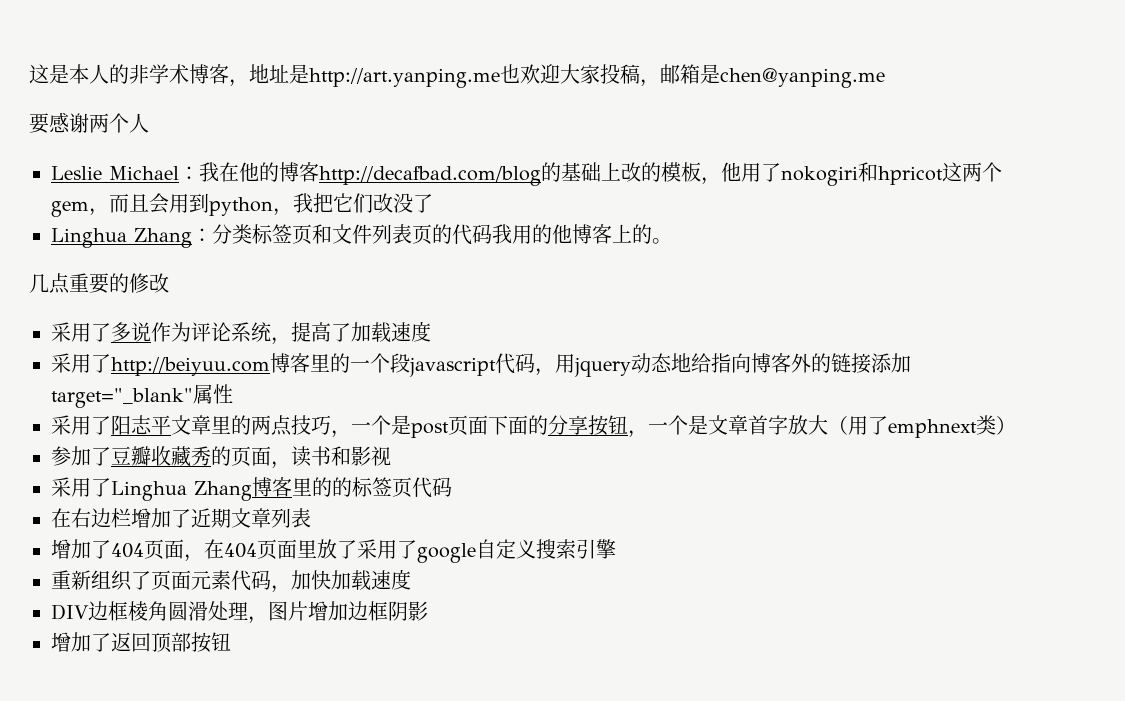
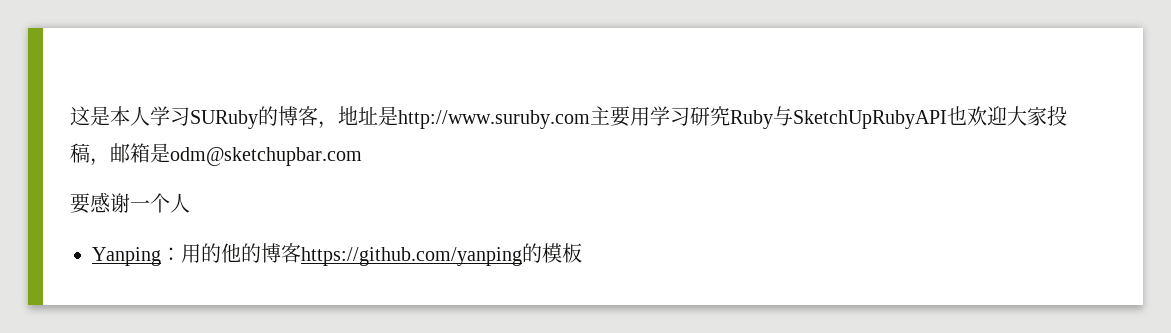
[109,64,189,84] 的非学术 -> [150,106,278,129] 学习SURuby的
[309,68,500,88] http://art.yanping.me -> [398,106,947,129] http://www.suruby.com主要用学习研究Ruby与SketchUpRubyAPI
[720,68,885,88] chen@yanping.me -> [170,147,362,166] odm@sketchupbar.com
[89,113,109,133] 两 -> [130,200,150,211] 一
[51,162,1002,186] [51,193,433,217] [51,224,672,248] [29,273,169,294] [51,321,431,345] [51,353,911,377] [51,384,233,408] [51,415,1016,438] [51,446,391,469] [51,477,452,501] [51,508,311,528] [51,539,616,563] [51,569,411,593] [51,601,428,624] [51,632,231,653] Leslie Michael：我在他的博客http://decafbad.com/blog的基础上改的模板，他用了nokogiri和hpricot这两个gem，而且会用到python，我把它们改没了 // Linghua Zhang：分类标签页和文件列表页的代码我用的他博客上的。 // 几点重要的修改 // 采用了多说作为评论系统，提高了加载速度 // 采用了http://beiyuu.com博客里的一个段javascript代码，用jquery动态地给指向博客外的链接添加target="_blank"属性 // 采用了阳志平文章里的两点技巧，一个是post页面下面的分享按钮，一个是文章首字放大（用了emphnext类） // 参加了豆瓣收藏秀的页面，读书和影视 // 采用了Linghua Zhang博客里的的标签页代码 // 在右边栏增加了近期文章列表 // 增加了404页面，在404页面里放了采用了google自定义搜索引擎 // 重新组织了页面元素代码，加快加载速度 // DIV边框棱角圆滑处理，图片增加边框阴影 // 增加了返回顶部按钮 -> [92,243,582,266] Yanping：用的他的博客https://github.com/yanping的模板

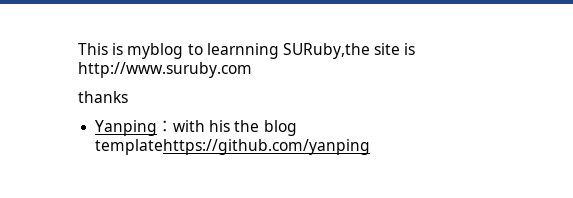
[70,106,1067,129] [70,143,362,166] [70,192,190,214] [92,243,582,266] 这是本人学习SURuby的博客，地址是http://www.suruby.com主要用学习研究Ruby与SketchUpRubyAPI也欢迎大家投稿，邮箱是odm@sketchupbar.com // 要感谢一个人 // Yanping：用的他的博客https://github.com/yanping的模板 -> [78,43,416,59] [78,62,252,78] [78,91,128,103] [95,120,297,136] [95,139,371,155] This is myblog to learnning SURuby,the site is http://www.suruby.com // thanks // Yanping：with his the blog templatehttps://github.com/yanping

